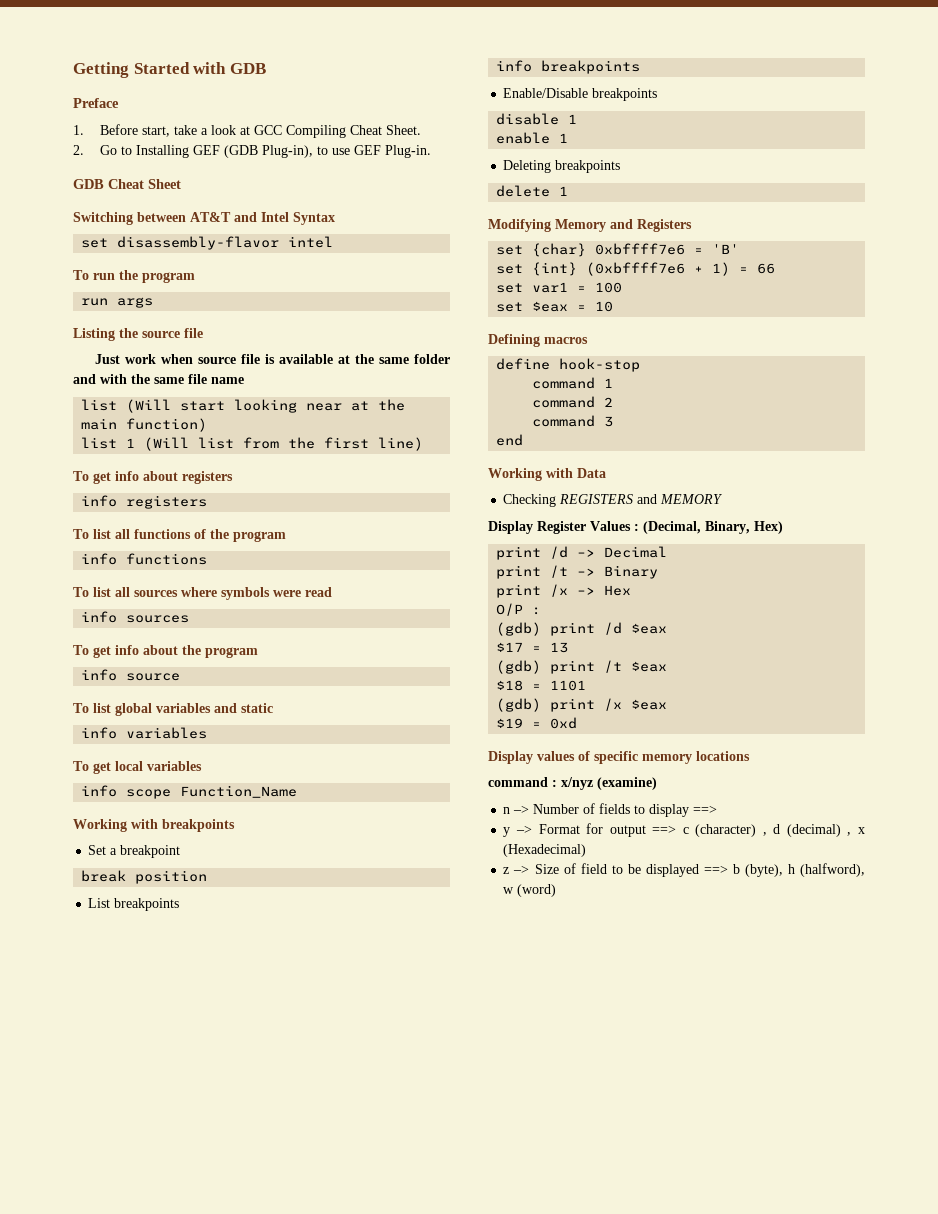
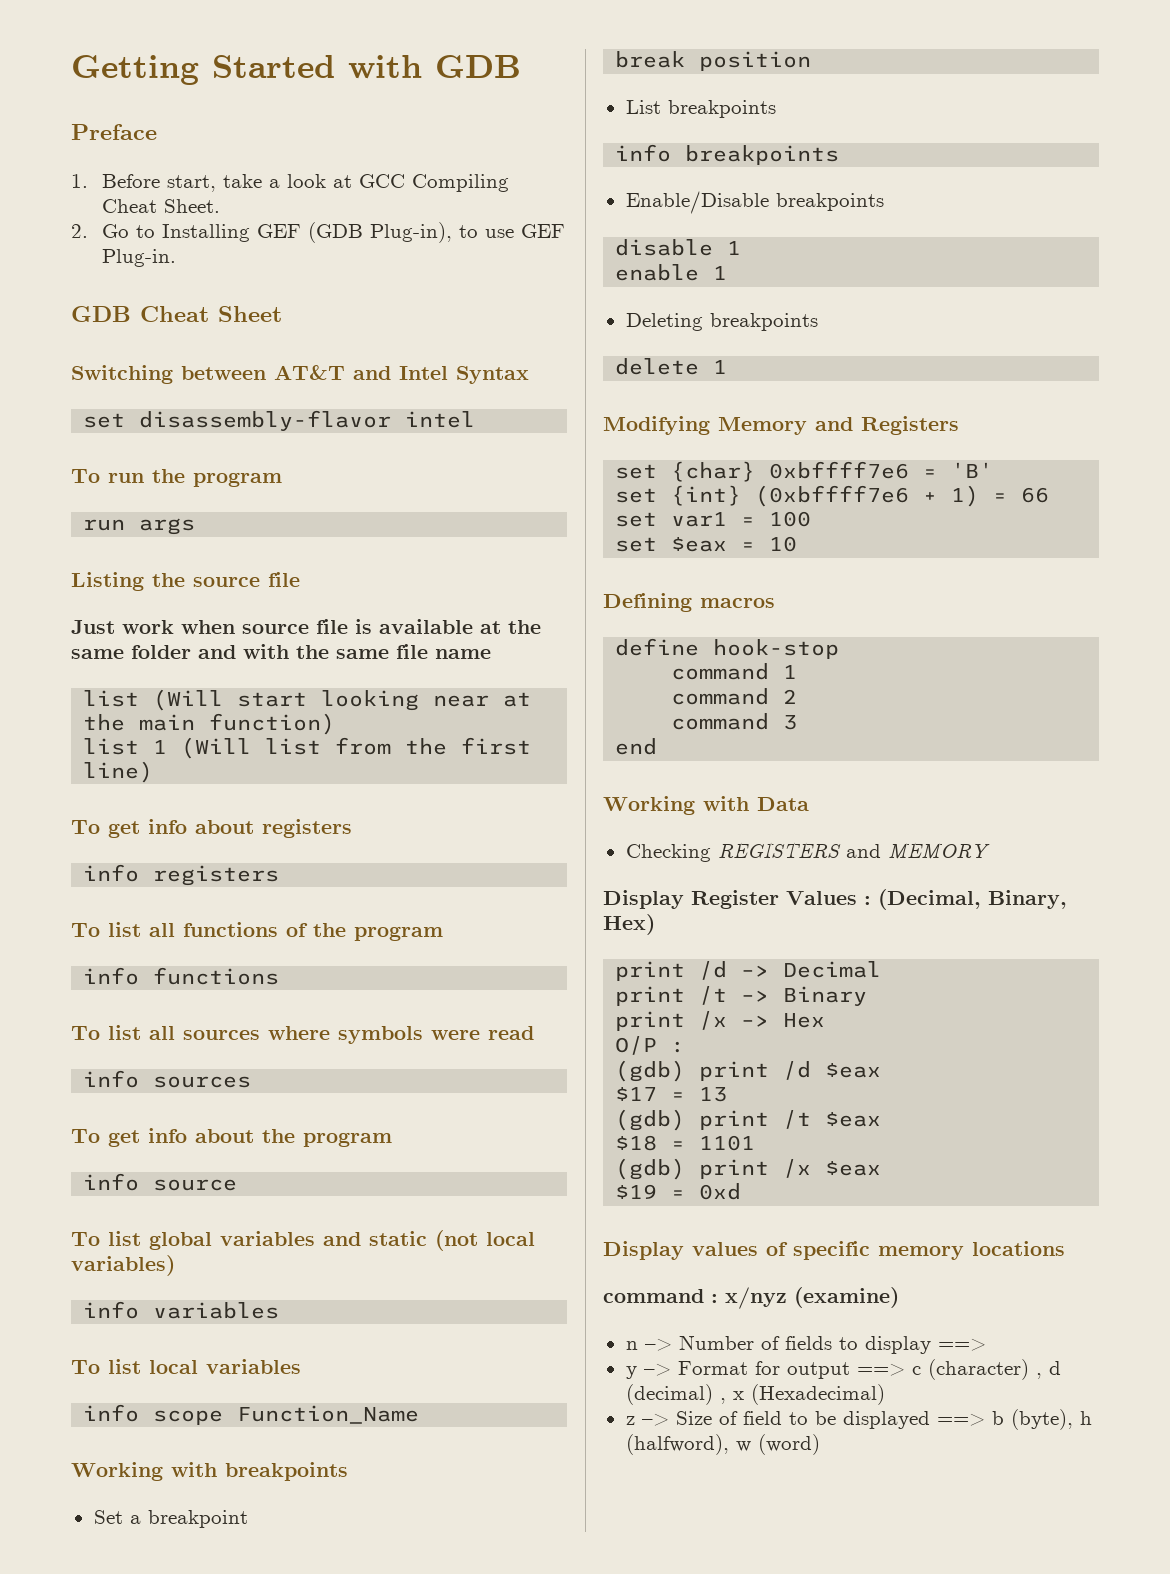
(273, 708) none -> [435,1230,535,1251] [71,1255,175,1276] (not local variables)
[93,762,111,774] get -> [108,1359,141,1374] list

